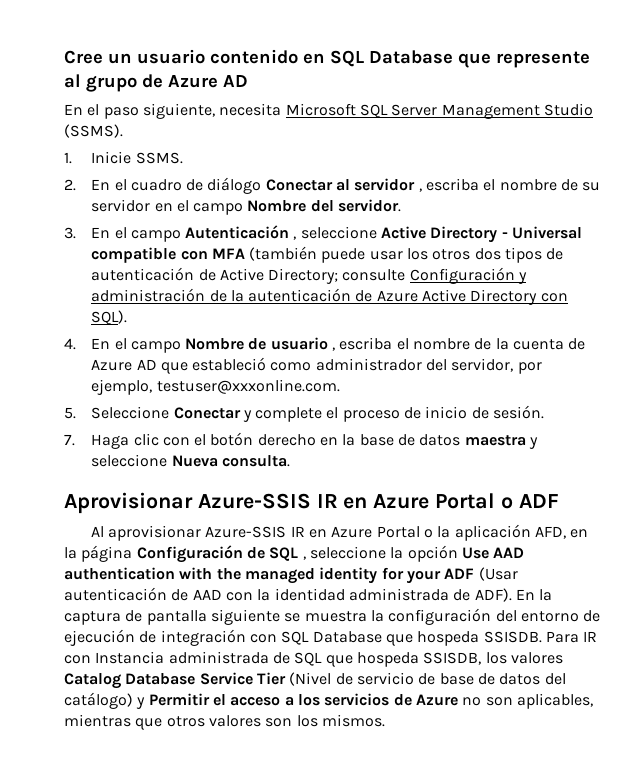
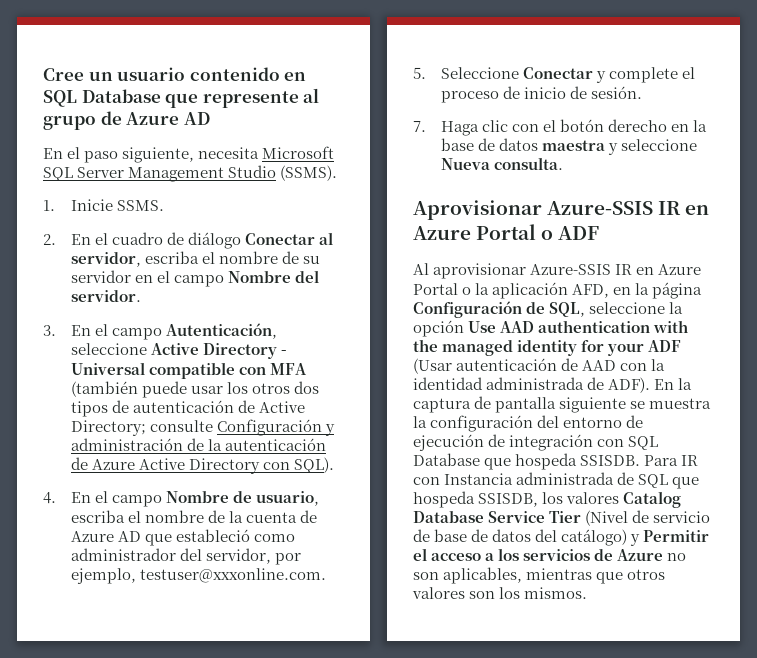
[354,178,422,192] servidor , -> [70,252,141,267] servidor,
[185,225,297,240] Autenticación , -> [165,323,277,339] Autenticación,
[270,337,336,351] usuario , -> [255,491,319,506] usuario,
[269,547,306,561] SQL , -> [549,302,586,317] SQL,

